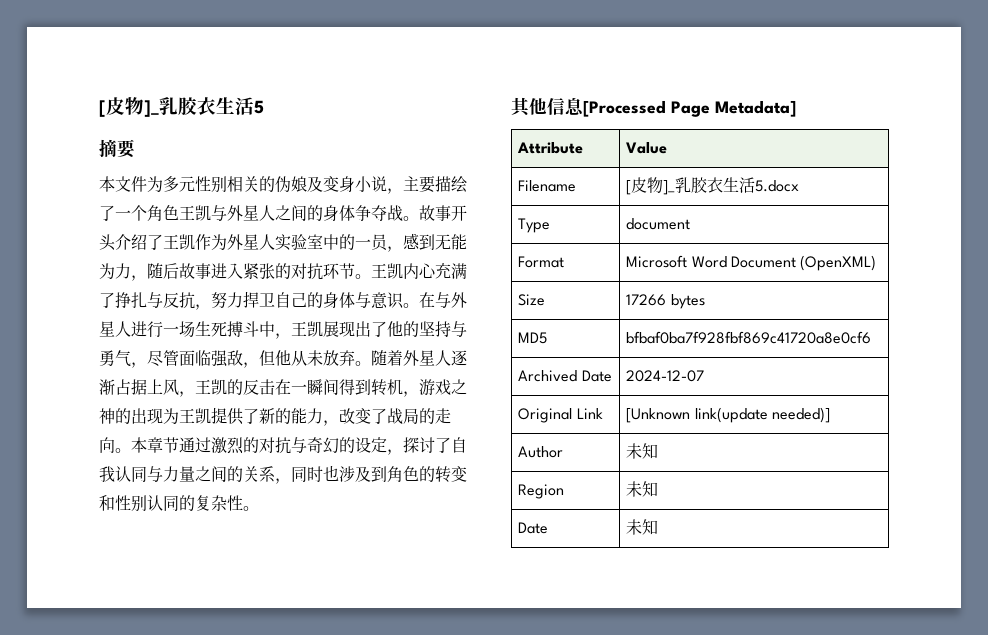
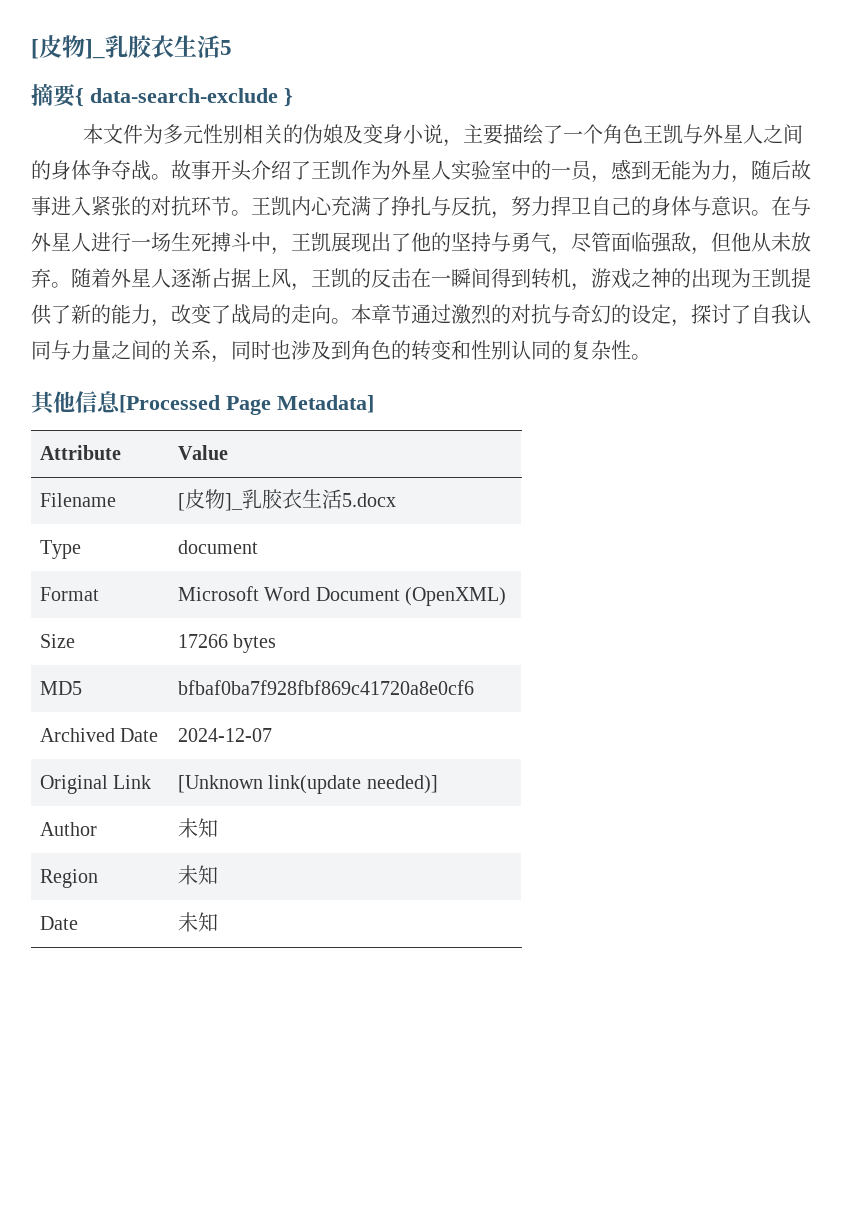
(135, 148) none -> [75,88,293,107] { data-search-exclude }

